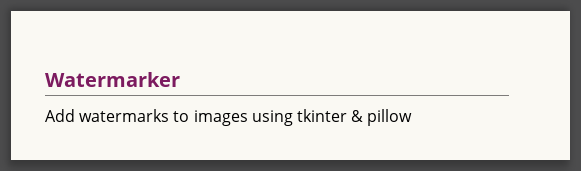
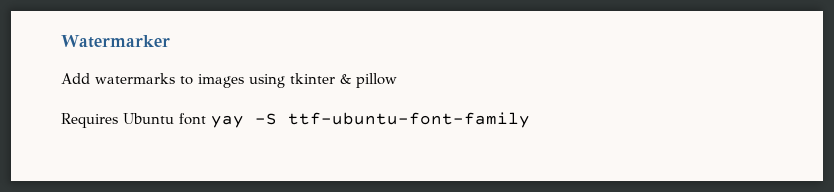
(413, 117) none -> [61,112,530,128] // Requires Ubuntu font yay -S ttf-ubuntu-font-family

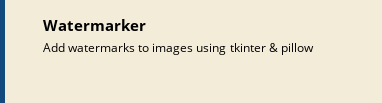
[61,112,530,128] // Requires Ubuntu font yay -S ttf-ubuntu-font-family -> (314, 49) none

